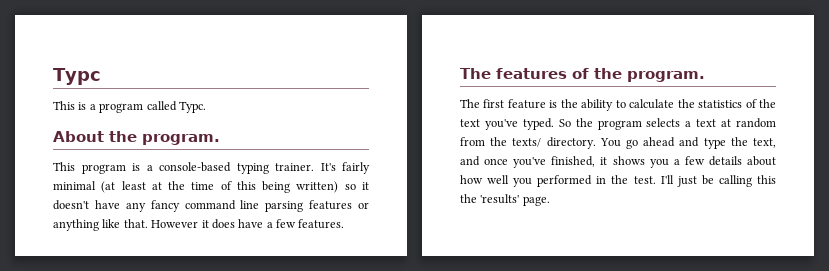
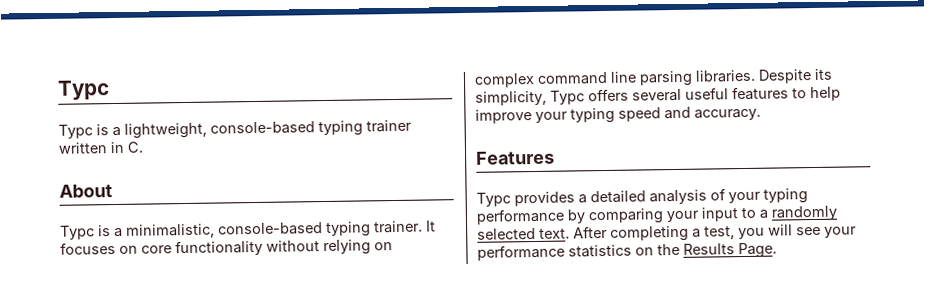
[53,101,206,113] [53,131,220,145] [53,162,153,174] This is a program called Typc. // About the program. // This program is a -> [58,119,412,139] [58,141,143,154] [59,184,113,198] [60,223,215,240] Typc is a lightweight, console-based typing trainer written in C. // About // Typc is a minimalistic,
[320,162,370,174] [53,181,369,193] [53,200,369,212] [53,219,345,231] [460,68,705,82] [460,99,776,111] [460,118,776,130] [460,137,776,149] [460,156,776,168] [460,175,776,187] [460,194,550,206] It's fairly minimal (at least at the time of this being written) so it doesn't have any fancy command line parsing features or anything like that. However it does have a few features. // The features of the program. // The first feature is the ability to calculate the statistics of the text you've typed. So the program selects a text at random from the texts/ directory. You go ahead and type the text, and once you've finished, it shows you a few details about how well you performed in the test. I'll just be calling this the 'results' page. -> [425,220,436,232] [60,239,393,257] [474,68,833,88] [475,86,841,106] [475,106,761,124] [476,150,555,165] [476,188,808,207] [476,205,838,225] [477,224,857,242] [477,242,777,261] It focuses on core functionality without relying on complex command line parsing libraries. Despite its simplicity, Typc offers several useful features to help improve your typing speed and accuracy. // Features // Typc provides a detailed analysis of your typing performance by comparing your input to a randomly selected text. After completing a test, you will see your performance statistics on the Results Page.

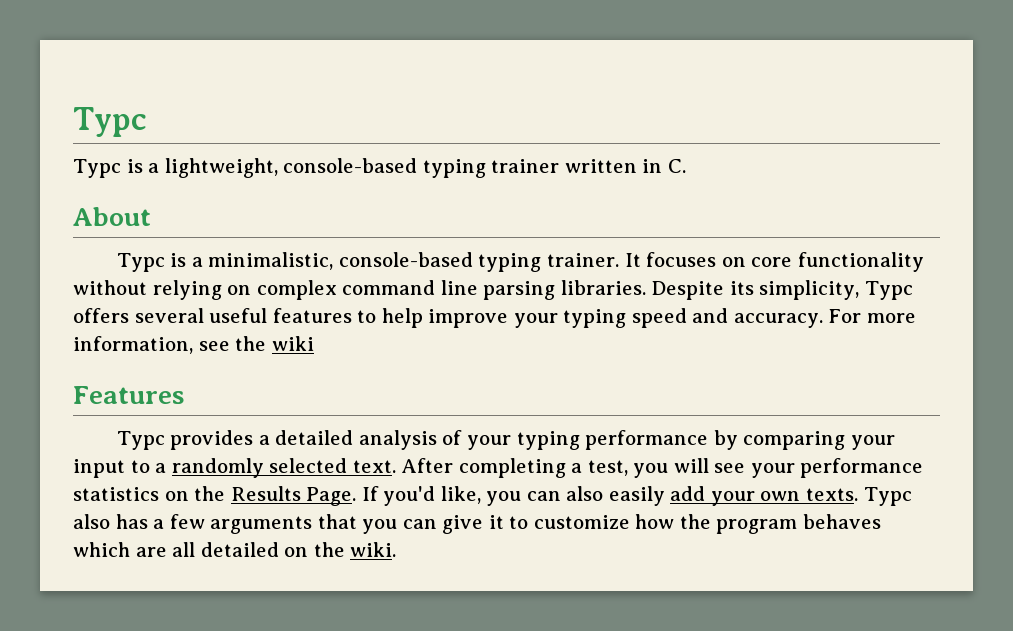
(761, 114) none -> [828,309,916,323] [73,336,314,354] For more information, see the wiki
(777, 250) none -> [361,486,912,506] [73,514,882,534] [73,542,397,557] If you'd like, you can also easily add your own texts. Typc also has a few arguments that you can give it to customize how the program behaves which are all detailed on the wiki.

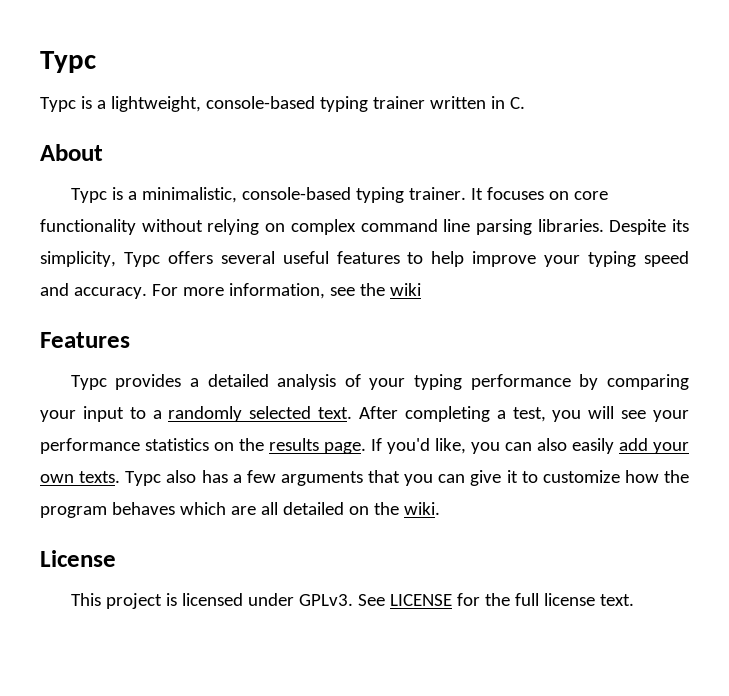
[230,486,357,506] Results Page. -> [269,438,366,454] results page.
(397, 549) none -> [40,550,116,567] [70,593,634,609] // License // This project is licensed under GPLv3. See LICENSE for the full license text.

